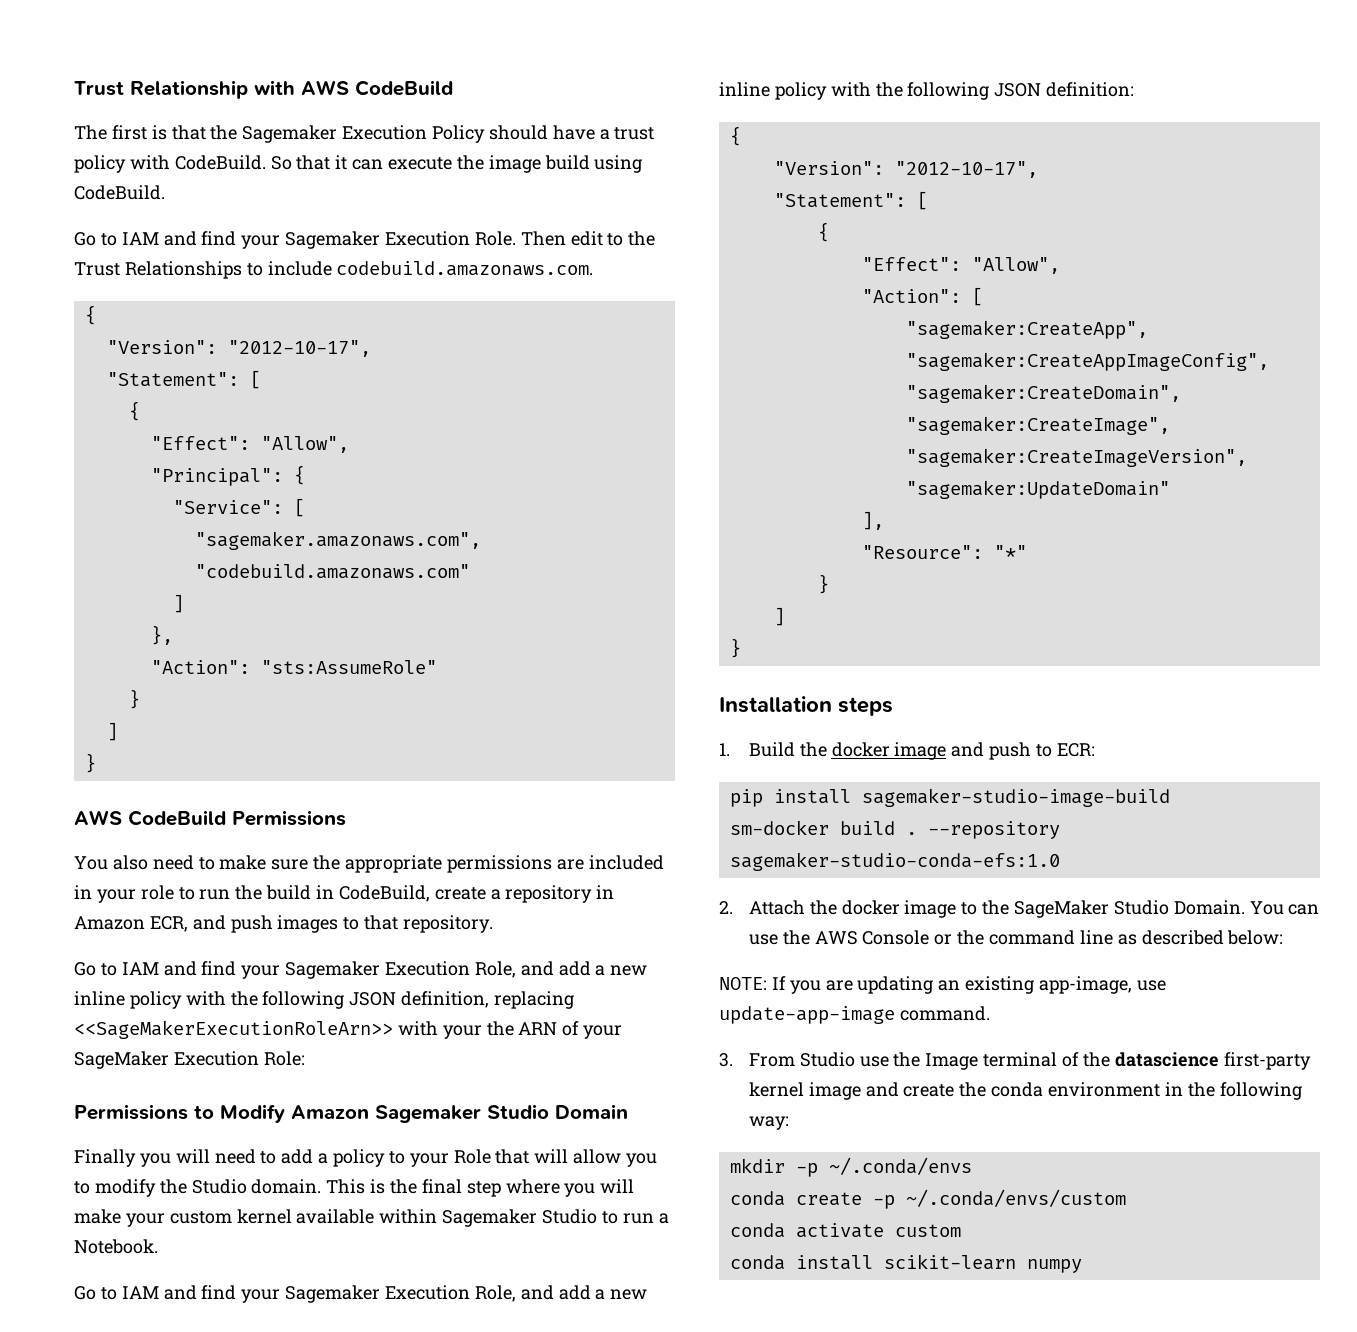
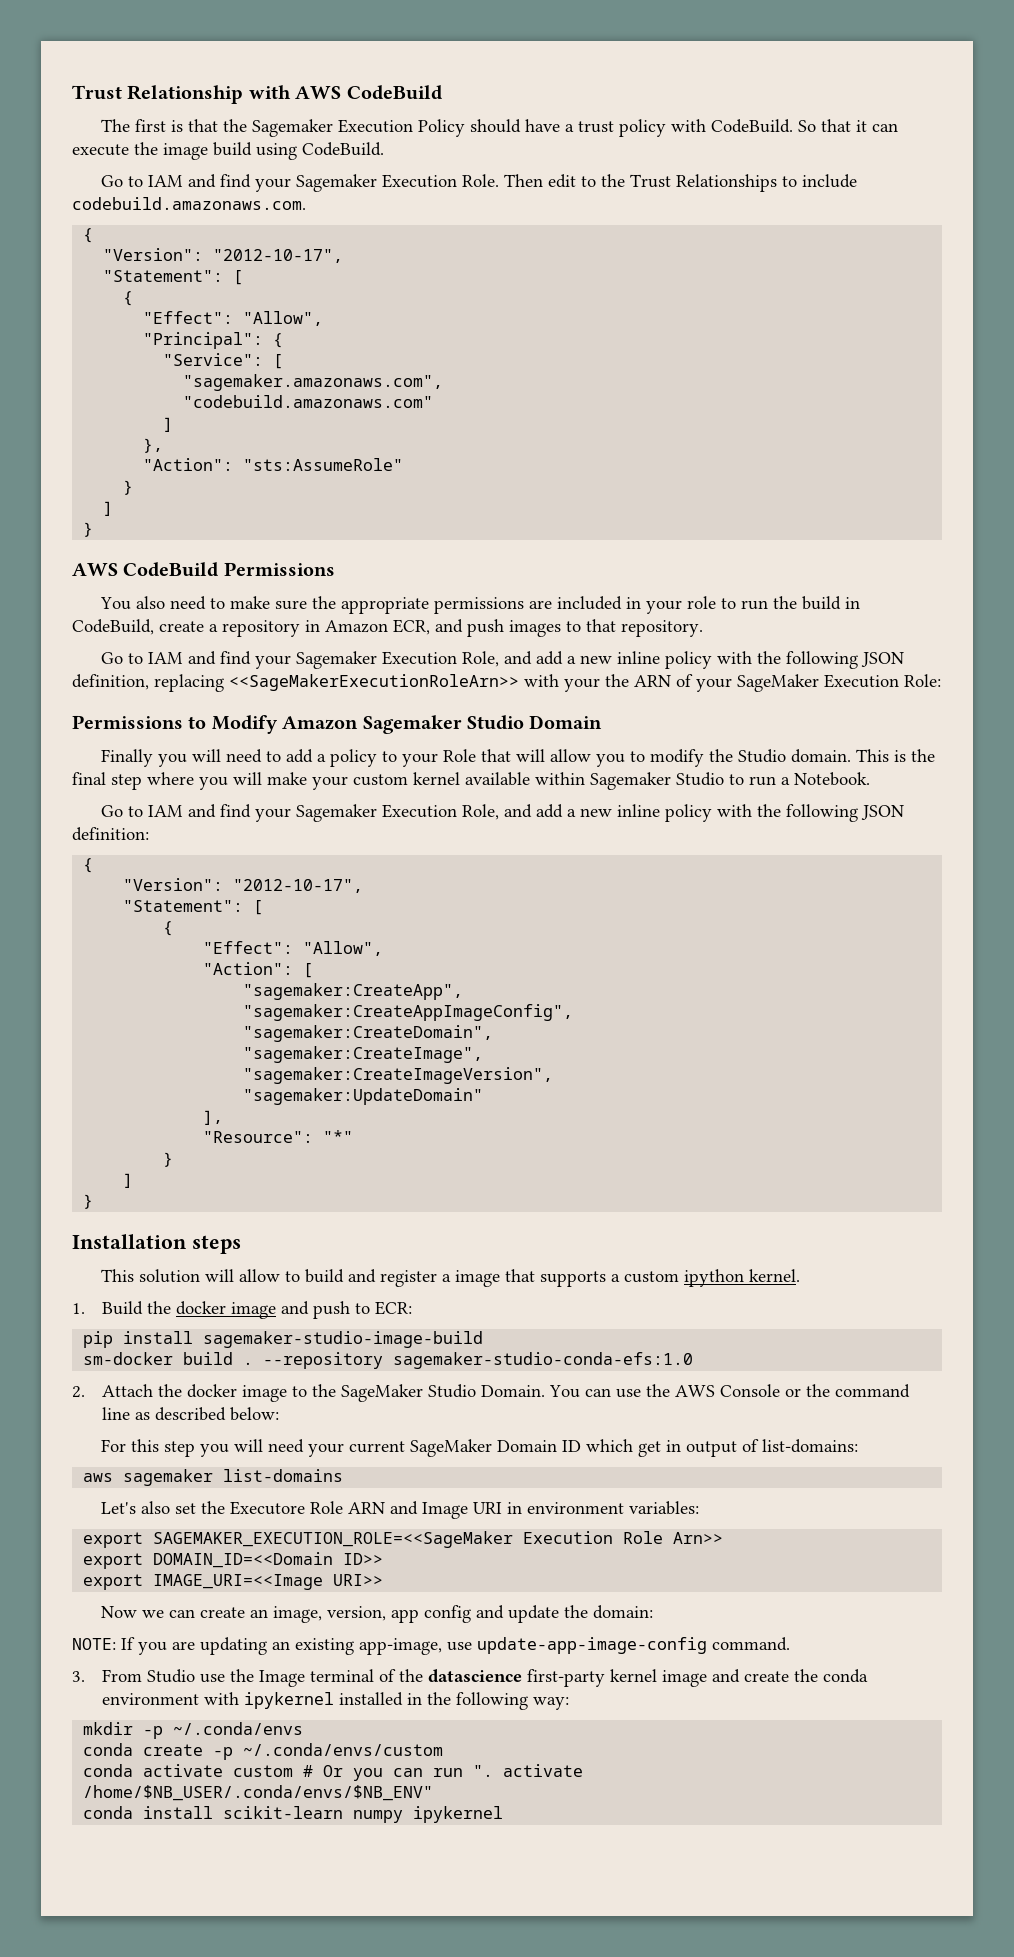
(893, 706) none -> [101,1269,801,1287] // This solution will allow to build and register a image that supports a custom ipython kernel.
(1284, 937) none -> [101,1439,859,1457] [83,1469,344,1486] [101,1501,700,1519] [83,1531,724,1548] [83,1552,384,1569] [83,1574,384,1590] [101,1605,654,1623] // For this step you will need your current SageMaker Domain ID which get in output of list-domains: // aws sagemaker list-domains // Let's also set the Executore Role ARN and Image URI in environment variables: // export SAGEMAKER_EXECUTION_ROLE=<<SageMaker Execution Role Arn>> // export DOMAIN_ID=<<Domain ID>> // export IMAGE_URI=<<Image URI>> // Now we can create an image, version, app config and update the domain:
[719,1006,895,1024] update-app-image -> [477,1637,707,1654] update-app-image-config
(1160, 1089) none -> [204,1692,404,1709] with ipykernel installed
(961, 1230) none -> [303,1764,584,1781] [83,1785,434,1801] # Or you can run ". activate /home/$NB_USER/.conda/envs/$NB_ENV"
(1082, 1266) none -> [413,1806,504,1823] ipykernel

